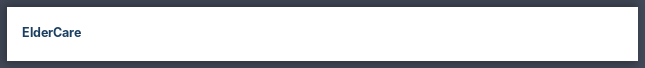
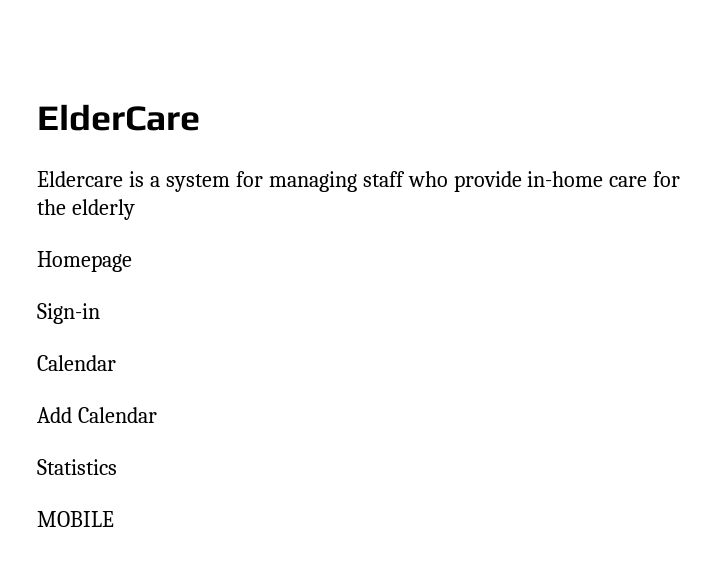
(81, 32) none -> [37,171,681,192] [37,199,135,220] [37,251,132,272] [37,303,100,324] [37,355,116,371] [37,407,157,423] [37,459,117,475] [37,511,114,527] // Eldercare is a system for managing staff who provide in-home care for the elderly // Homepage // Sign-in // Calendar // Add Calendar // Statistics // MOBILE

